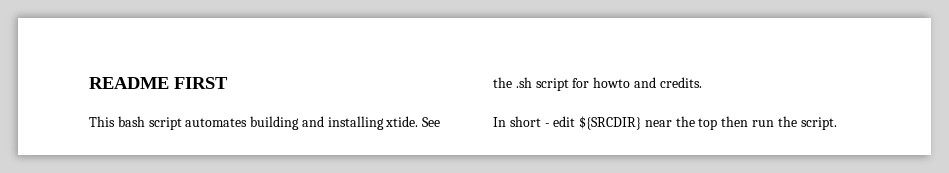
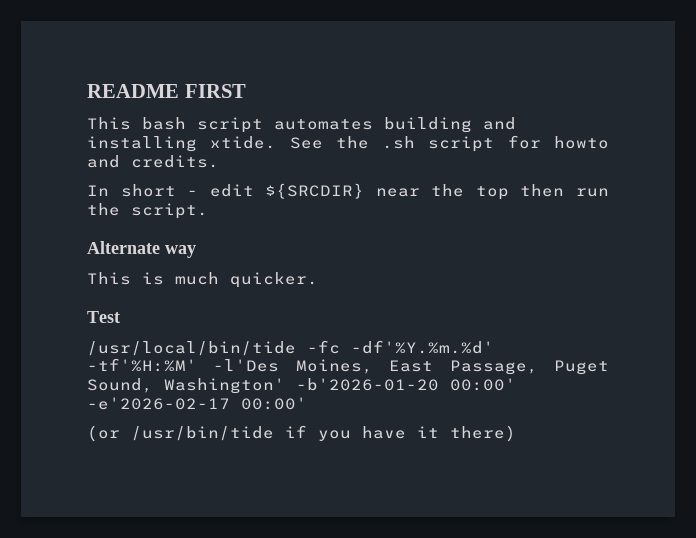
(837, 123) none -> [87,241,196,258] [87,272,318,288] [87,311,120,323] [87,340,494,356] [87,358,609,375] [87,378,516,394] [87,397,307,410] [87,425,516,442] // Alternate way // This is much quicker. // Test // /usr/local/bin/tide -fc -df'%Y.%m.%d' -tf'%H:%M' -l'Des Moines, East Passage, Puget Sound, Washington' -b'2026-01-20 00:00' -e'2026-02-17 00:00' // (or /usr/bin/tide if you have it there)

